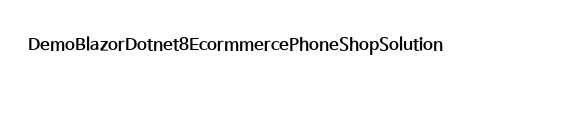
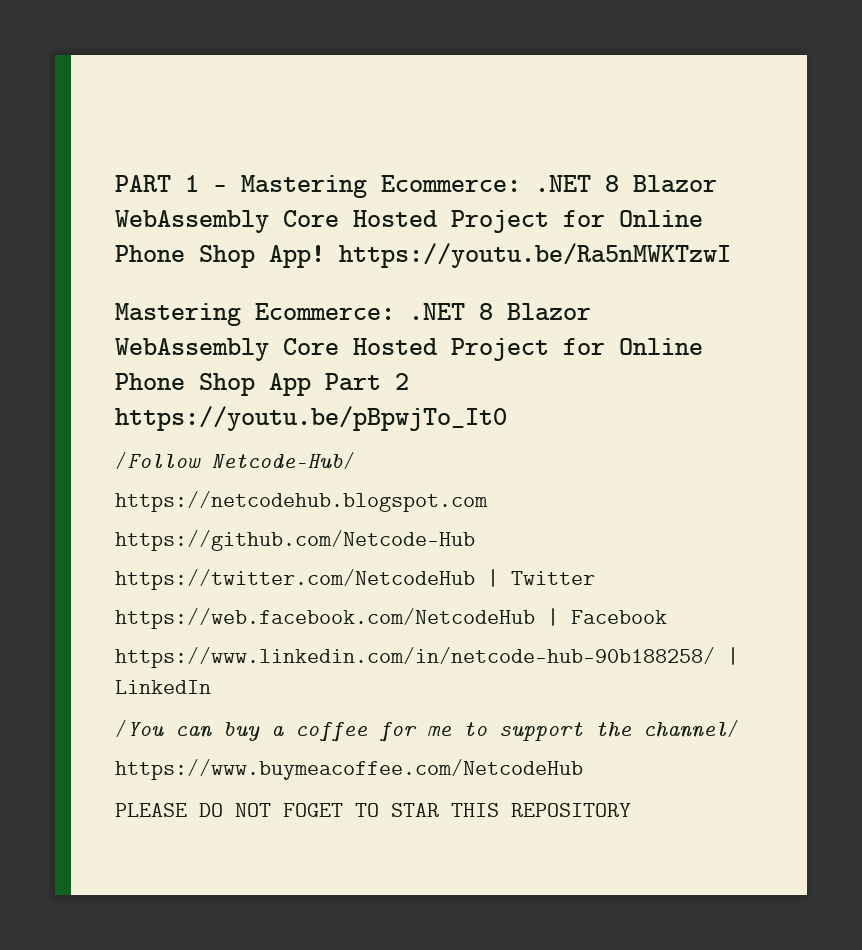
[28,36,443,55] DemoBlazorDotnet8EcormmercePhoneShopSolution -> [115,175,717,198] [115,210,703,233] [115,243,731,268] [115,303,591,326] [115,338,703,361] [115,373,409,396] [115,406,507,431] [115,452,355,469] [115,491,488,512] [115,530,475,551] [115,569,595,590] [115,608,667,629] [115,647,739,668] [115,680,211,694] [115,720,739,742] [115,759,583,780] [115,803,631,817] PART 1 - Mastering Ecommerce: .NET 8 Blazor WebAssembly Core Hosted Project for Online Phone Shop App! https://youtu.be/Ra5nMWKTzwI // Mastering Ecommerce: .NET 8 Blazor WebAssembly Core Hosted Project for Online Phone Shop App Part 2 https://youtu.be/pBpwjTo_It0 // /Follow Netcode-Hub/ // https://netcodehub.blogspot.com // https://github.com/Netcode-Hub // https://twitter.com/NetcodeHub | Twitter // https://web.facebook.com/NetcodeHub | Facebook // https://www.linkedin.com/in/netcode-hub-90b188258/ | LinkedIn // /You can buy a coffee for me to support the channel/ // https://www.buymeacoffee.com/NetcodeHub // PLEASE DO NOT FOGET TO STAR THIS REPOSITORY

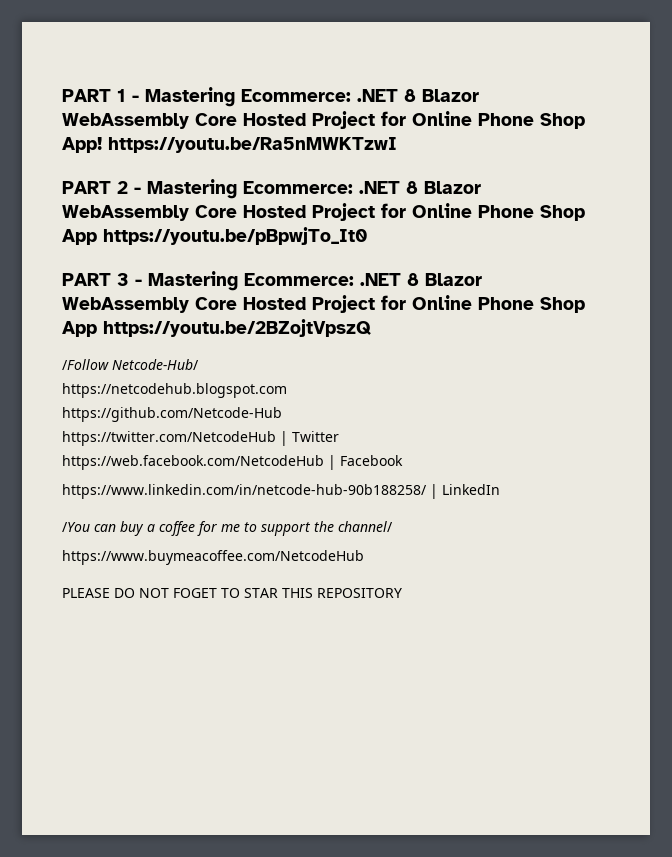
(731, 255) none -> [62,181,141,194] PART 2 -
[325,373,409,391] Part 2 -> (97, 237) none
(507, 418) none -> [62,271,482,291] [62,295,585,313] [62,319,371,337] // PART 3 - Mastering Ecommerce: .NET 8 Blazor WebAssembly Core Hosted Project for Online Phone Shop App https://youtu.be/2BZojtVpszQ

